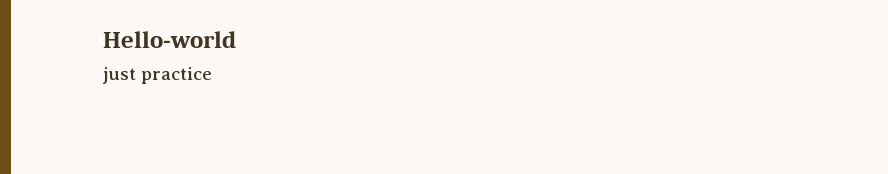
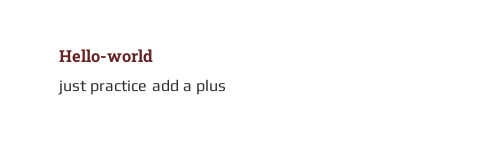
(213, 75) none -> [151,79,227,95] add a plus

